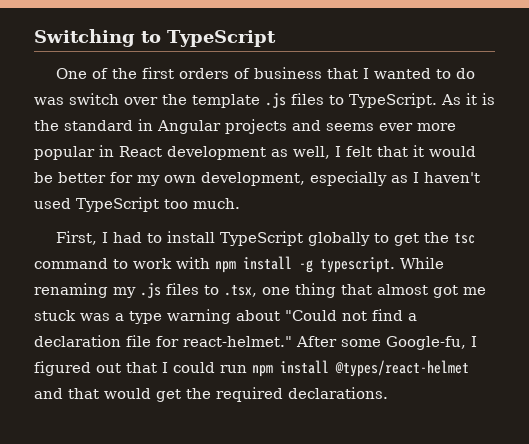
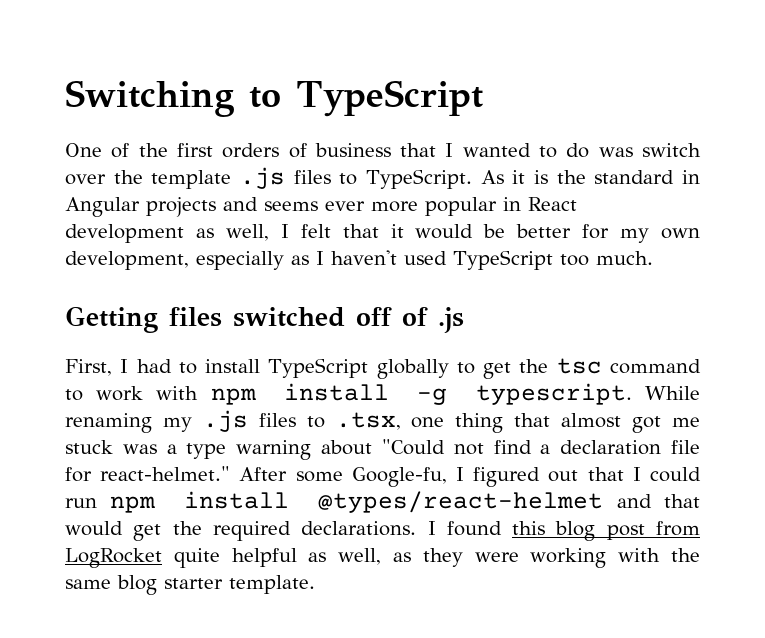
(240, 203) none -> [65,306,464,333] // Getting files switched off of .js
(388, 393) none -> [427,521,700,541] [65,548,700,568] [65,575,315,595] I found this blog post from LogRocket quite helpful as well, as they were working with the same blog starter template.

